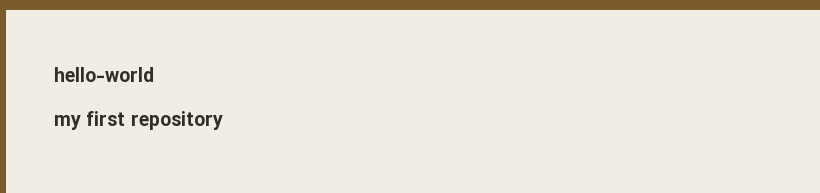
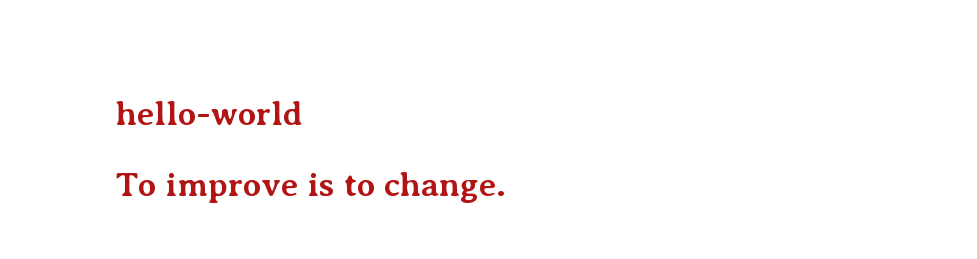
[54,111,223,130] my first repository -> [116,172,506,203] To improve is to change.

